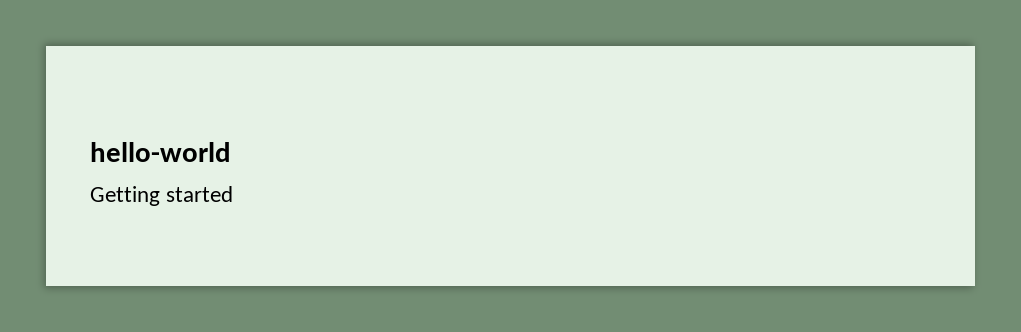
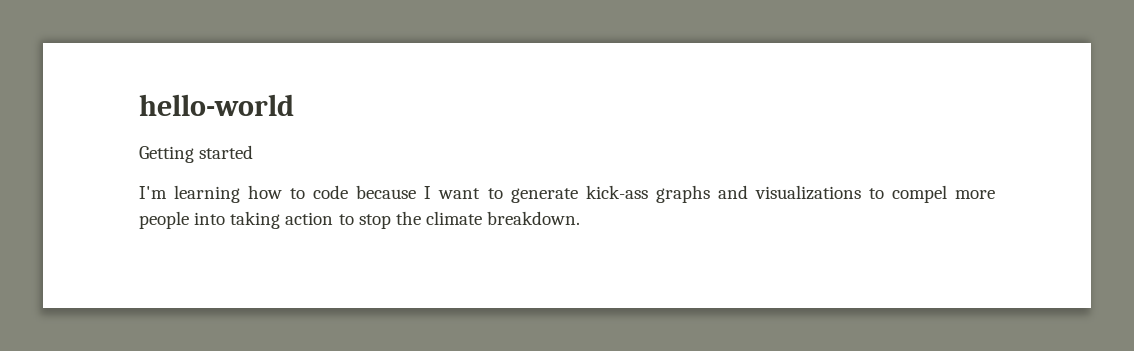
(234, 194) none -> [139,185,995,203] [139,211,581,229] // I'm learning how to code because I want to generate kick-ass graphs and visualizations to compel more people into taking action to stop the climate breakdown.

